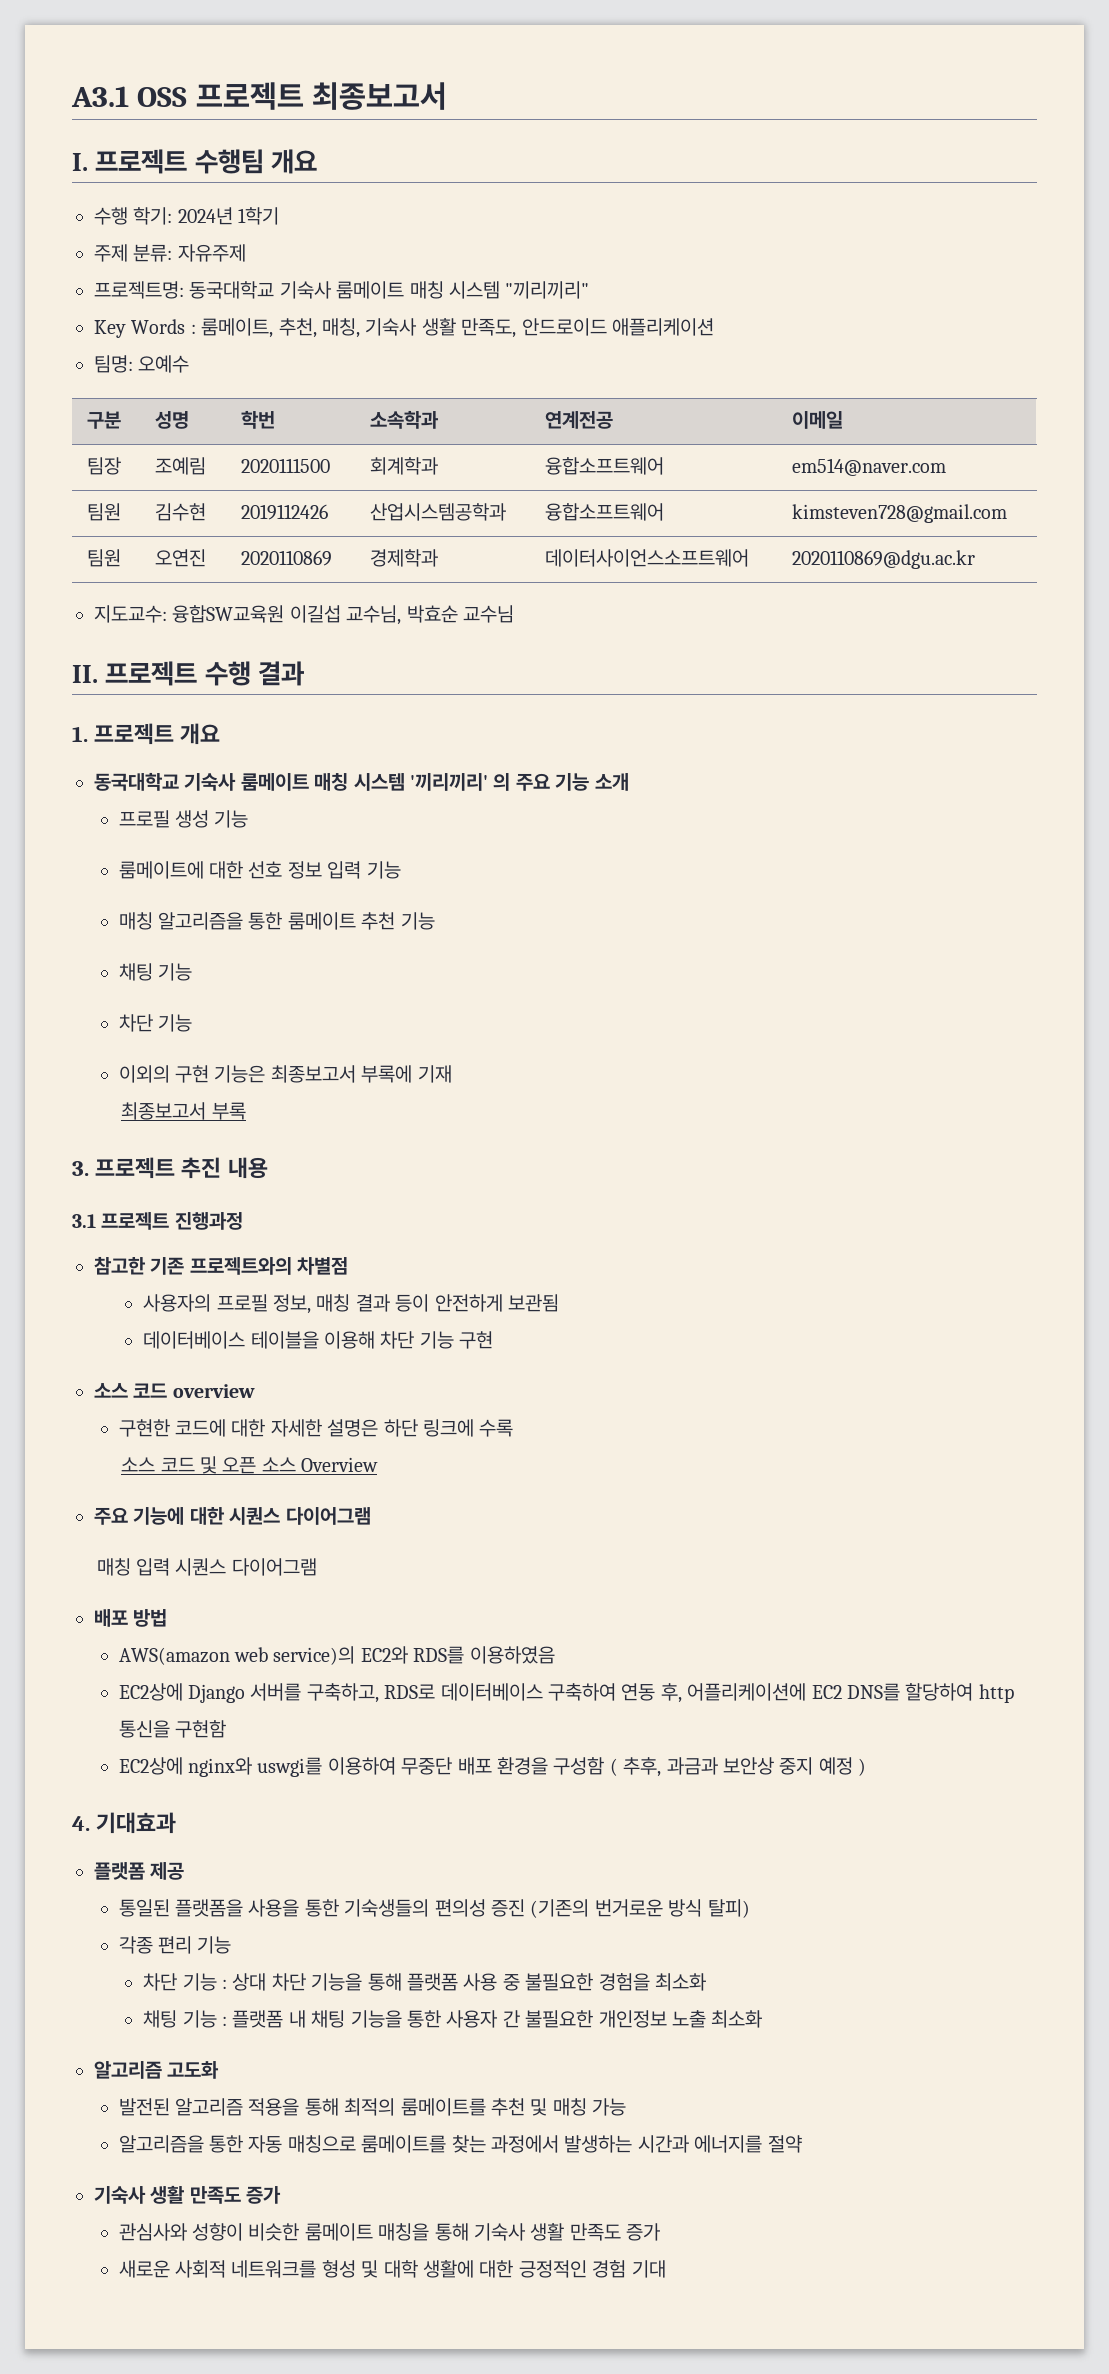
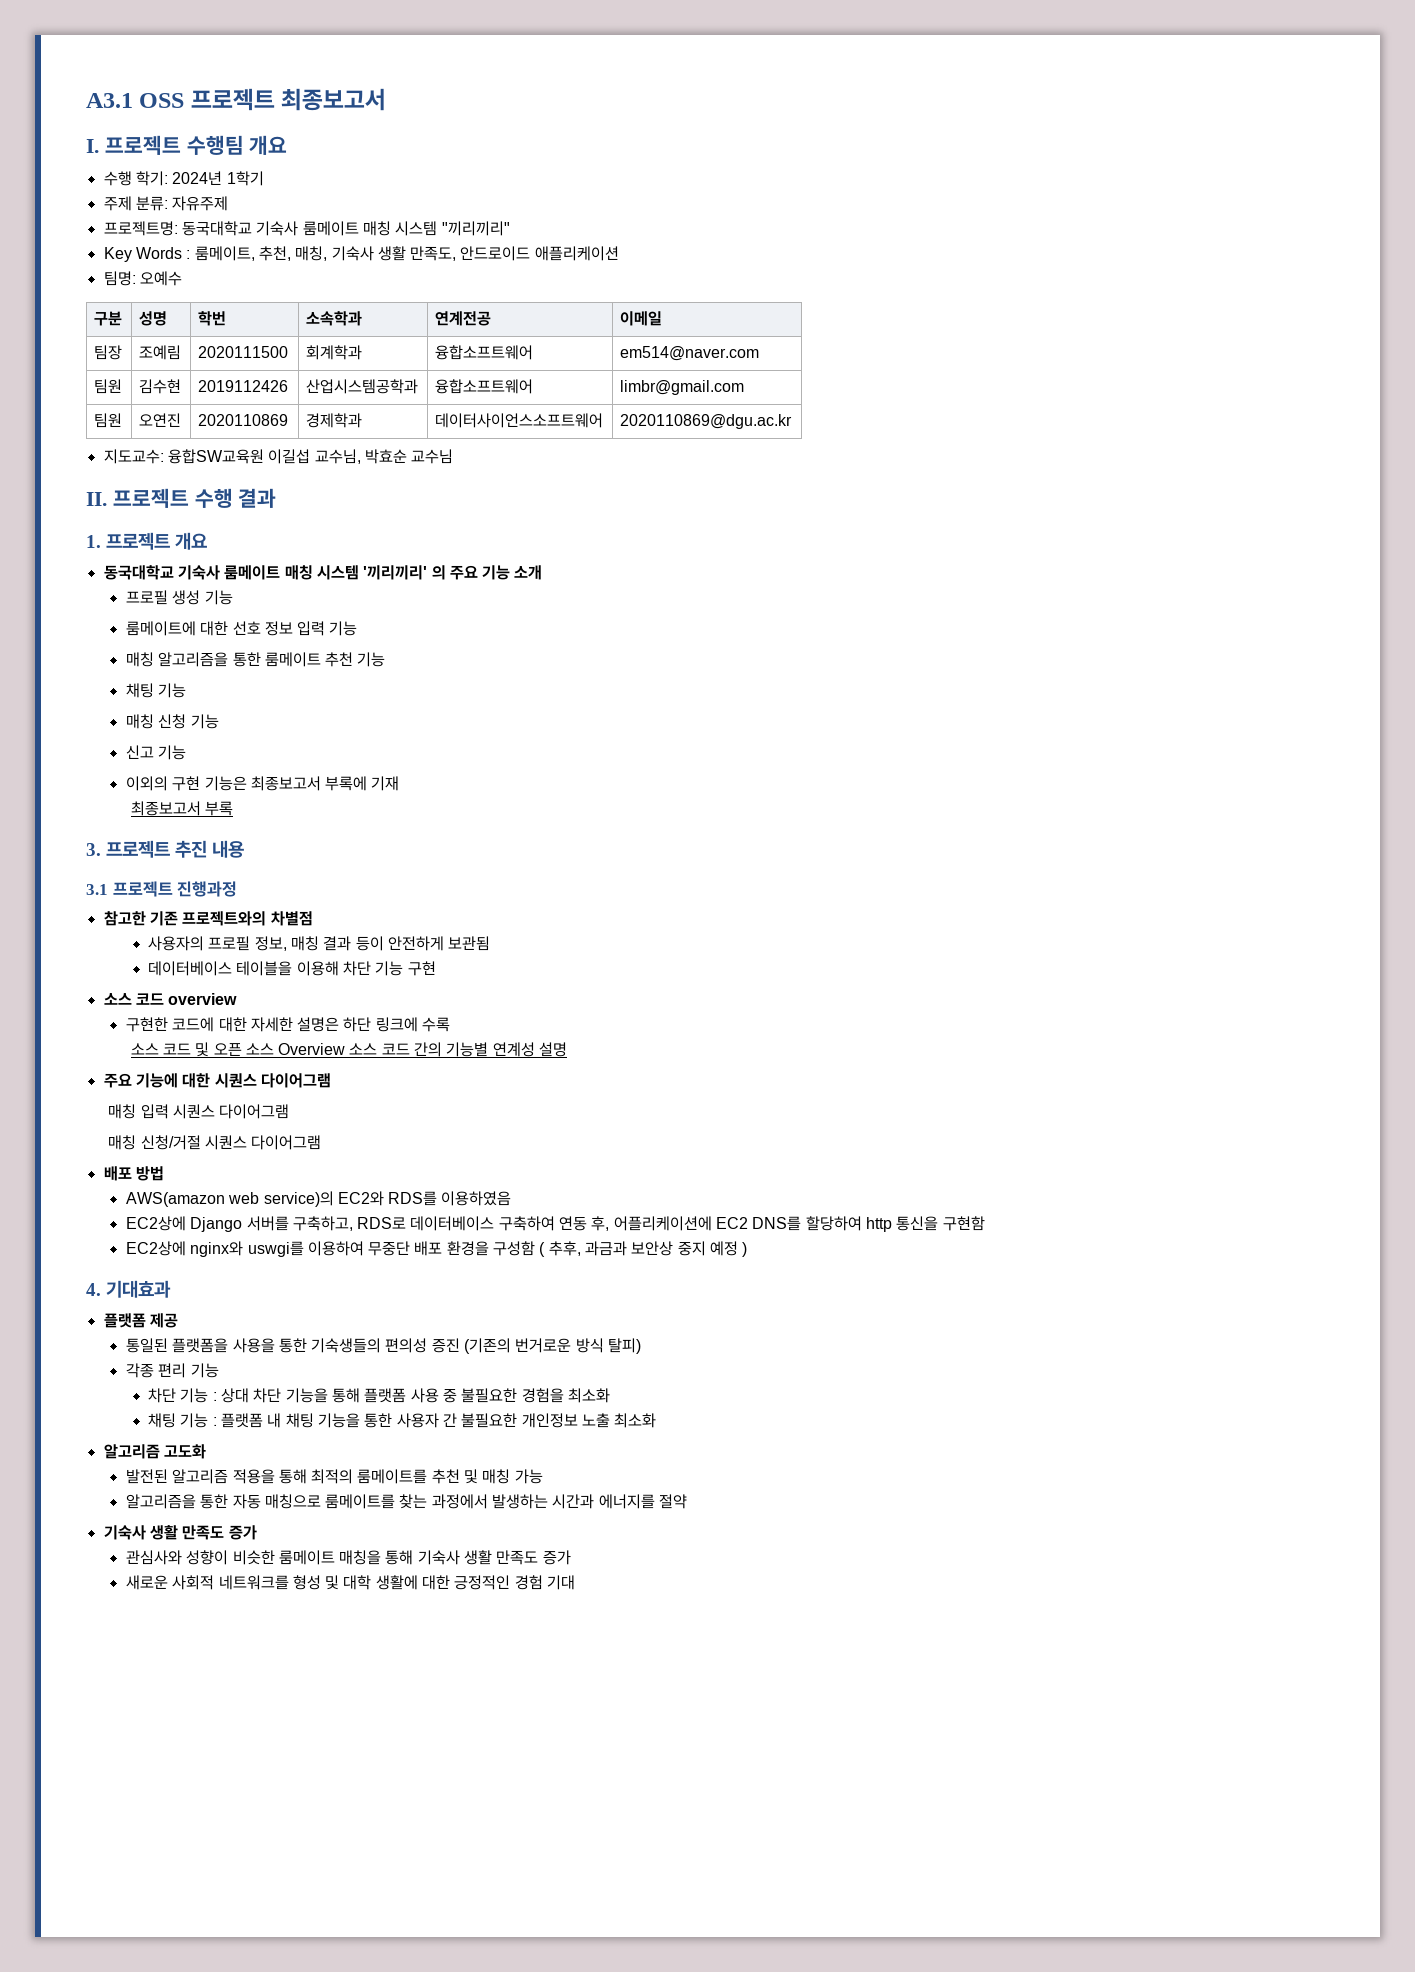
[792,504,1008,523] kimsteven728@gmail.com -> [620,380,745,395] limbr@gmail.com
[118,1014,153,1032] 차단 -> [125,714,219,729] [125,745,154,759] 매칭 신청 기능 // 신고
(379, 1464) none -> [349,1042,568,1057] 소스 코드 간의 기능별 연계성 설명
(317, 1567) none -> [108,1135,322,1150] // 매칭 신청/거절 시퀀스 다이어그램

